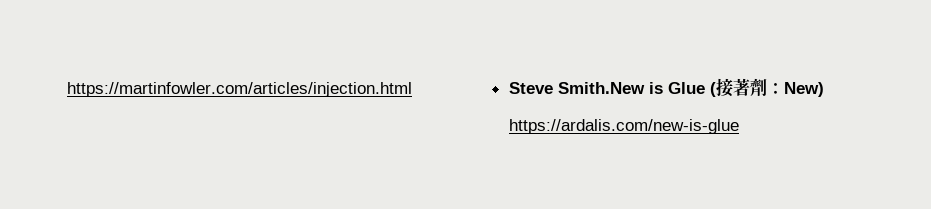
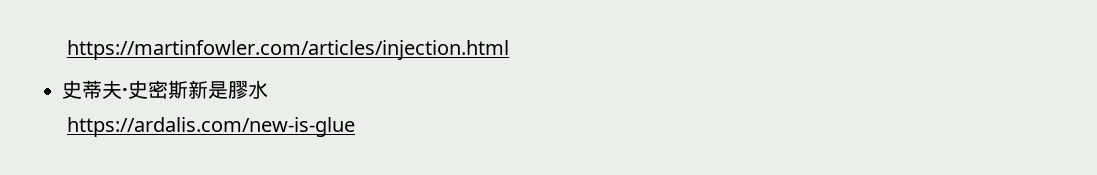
[508,78,824,97] Steve Smith.New is Glue (接著劑：New) -> [62,80,268,99] 史蒂夫·史密斯新是膠水

